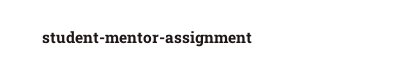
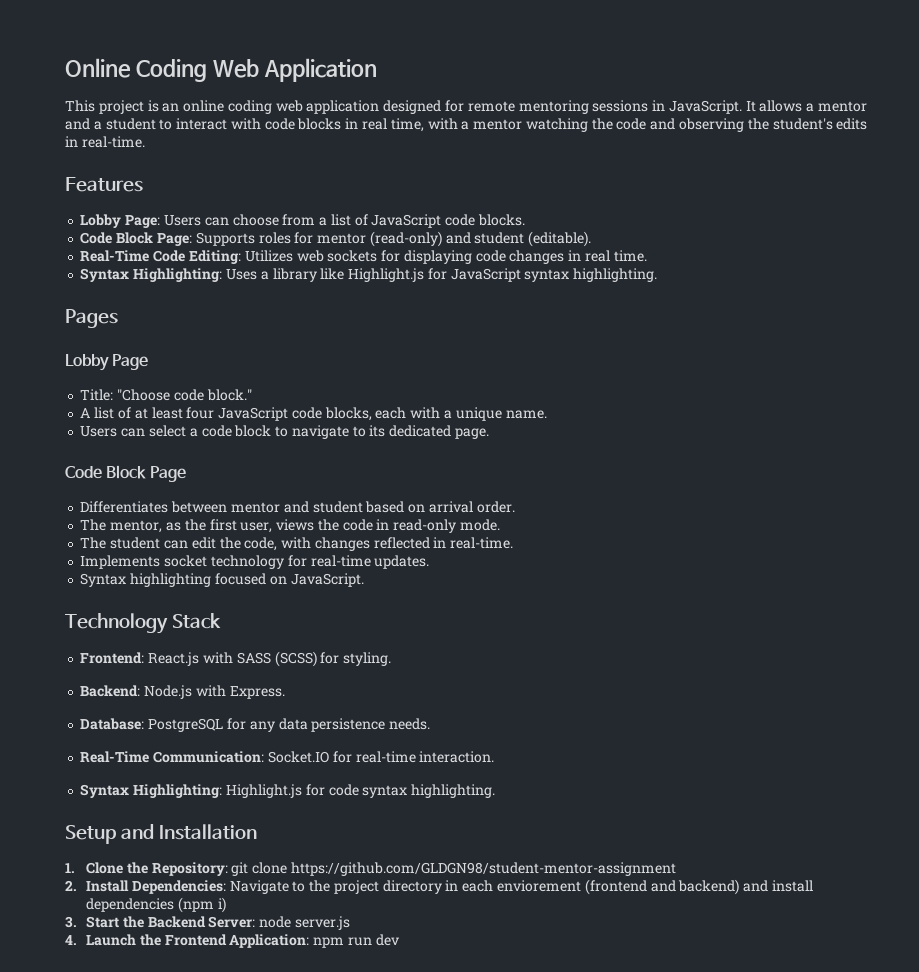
[42,31,252,47] student-mentor-assignment -> [65,58,377,82] [65,100,868,114] [65,118,868,132] [65,136,145,148] [65,177,143,192] [80,214,525,228] [80,231,592,247] [80,250,647,264] [80,268,658,282] [65,309,118,328] [65,354,149,371] [80,389,252,401] [80,407,547,421] [80,425,489,439] [65,465,186,482] [80,501,515,513] [80,519,500,533] [80,537,514,551] [80,555,430,569] [80,573,364,587] [65,613,222,634] [80,651,392,667] [80,685,285,699] [80,718,431,732] [80,751,495,763] [80,784,496,798] [65,824,258,844] [65,862,676,876] [65,879,813,895] [86,897,226,913] [65,916,350,930] [65,934,400,948] Online Coding Web Application // This project is an online coding web application designed for remote mentoring sessions in JavaScript. It allows a mentor and a student to interact with code blocks in real time, with a mentor watching the code and observing the student's edits in real-time. // Features // Lobby Page: Users can choose from a list of JavaScript code blocks. // Code Block Page: Supports roles for mentor (read-only) and student (editable). // Real-Time Code Editing: Utilizes web sockets for displaying code changes in real time. // Syntax Highlighting: Uses a library like Highlight.js for JavaScript syntax highlighting. // Pages // Lobby Page // Title: "Choose code block." // A list of at least four JavaScript code blocks, each with a unique name. // Users can select a code block to navigate to its dedicated page. // Code Block Page // Differentiates between mentor and student based on arrival order. // The mentor, as the first user, views the code in read-only mode. // The student can edit the code, with changes reflected in real-time. // Implements socket technology for real-time updates. // Syntax highlighting focused on JavaScript. // Technology Stack // Frontend: React.js with SASS (SCSS) for styling. // Backend: Node.js with Express. // Database: PostgreSQL for any data persistence needs. // Real-Time Communication: Socket.IO for real-time interaction. // Syntax Highlighting: Highlight.js for code syntax highlighting. // Setup and Installation // 1. Clone the Repository: git clone https://github.com/GLDGN98/student-mentor-assignment // 2. Install Dependencies: Navigate to the project directory in each enviorement (frontend and backend) and install dependencies (npm i) // 3. Start the Backend Server: node server.js // 4. Launch the Frontend Application: npm run dev

